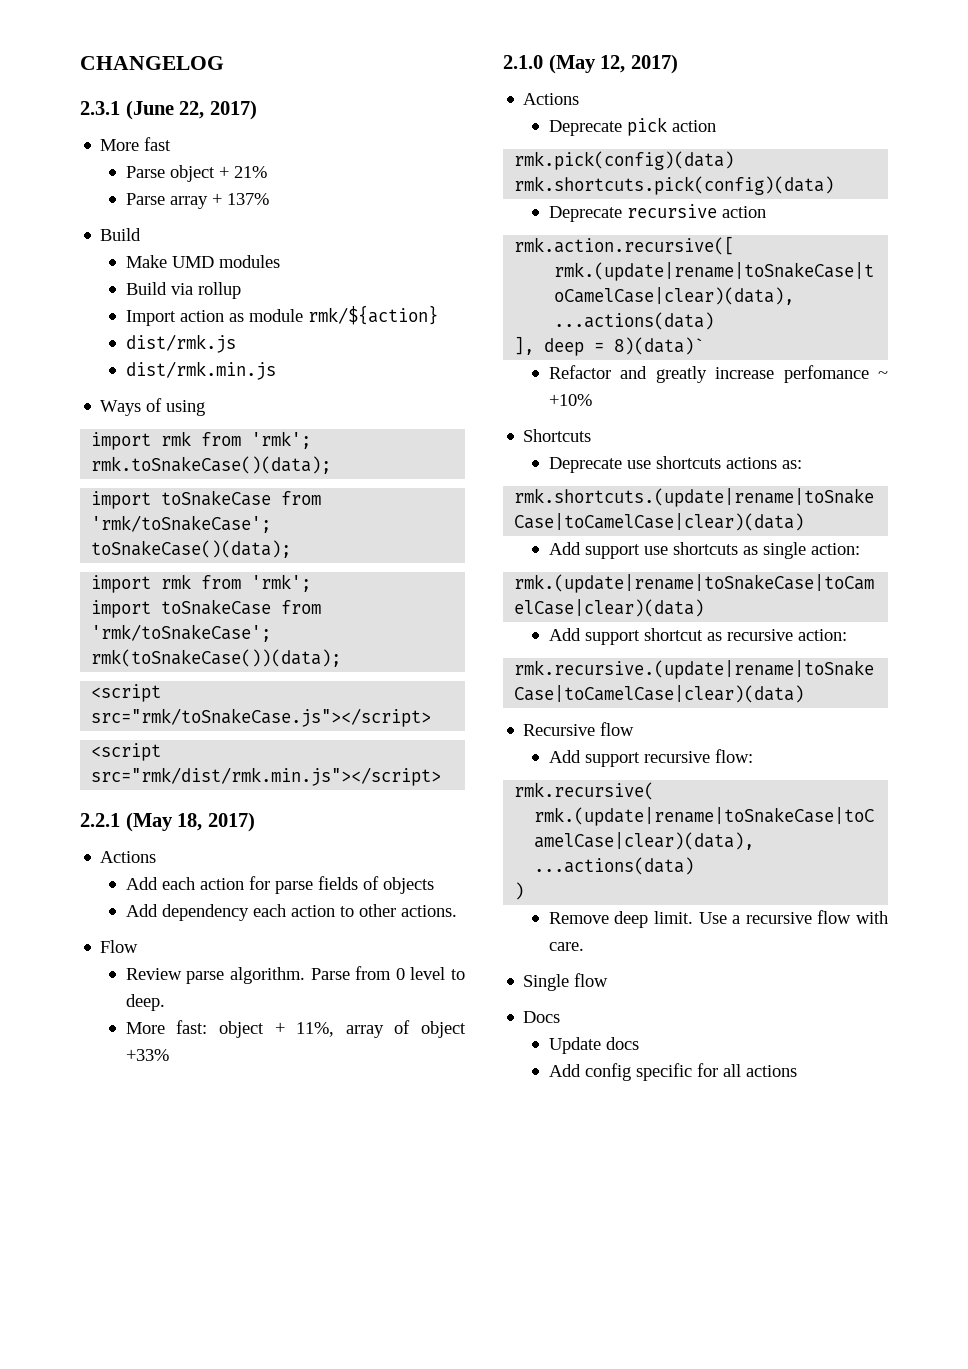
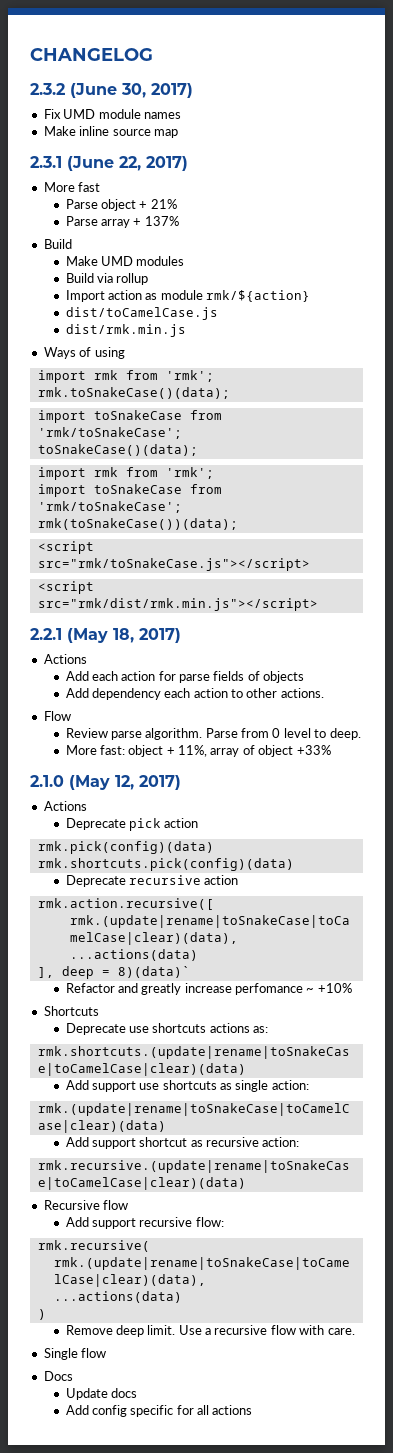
(224, 63) none -> [30,83,193,98] [43,109,181,119] [43,126,178,138] // 2.3.2 (June 30, 2017) // Fix UMD module names // Make inline source map
[125,334,236,353] dist/rmk.js -> [65,307,218,320] dist/toCamelCase.js

